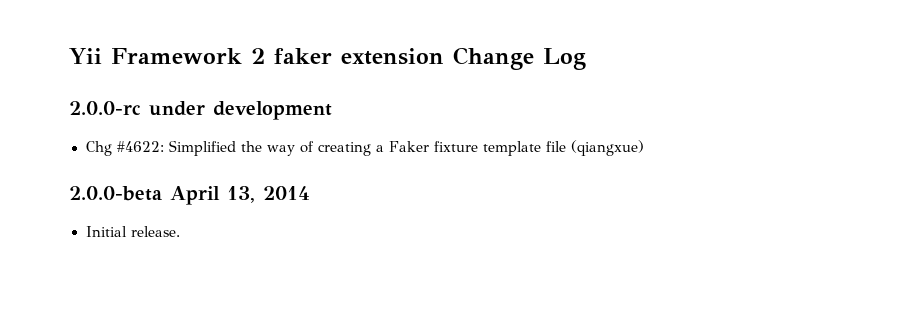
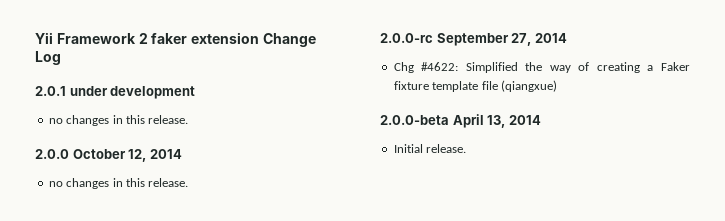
[69,101,141,115] 2.0.0-rc -> [35,86,66,96] 2.0.1
(332, 110) none -> [48,115,189,126] [35,149,182,162] [48,178,189,189] [380,33,567,46] // no changes in this release. // 2.0.0 October 12, 2014 // no changes in this release. // 2.0.0-rc September 27, 2014

